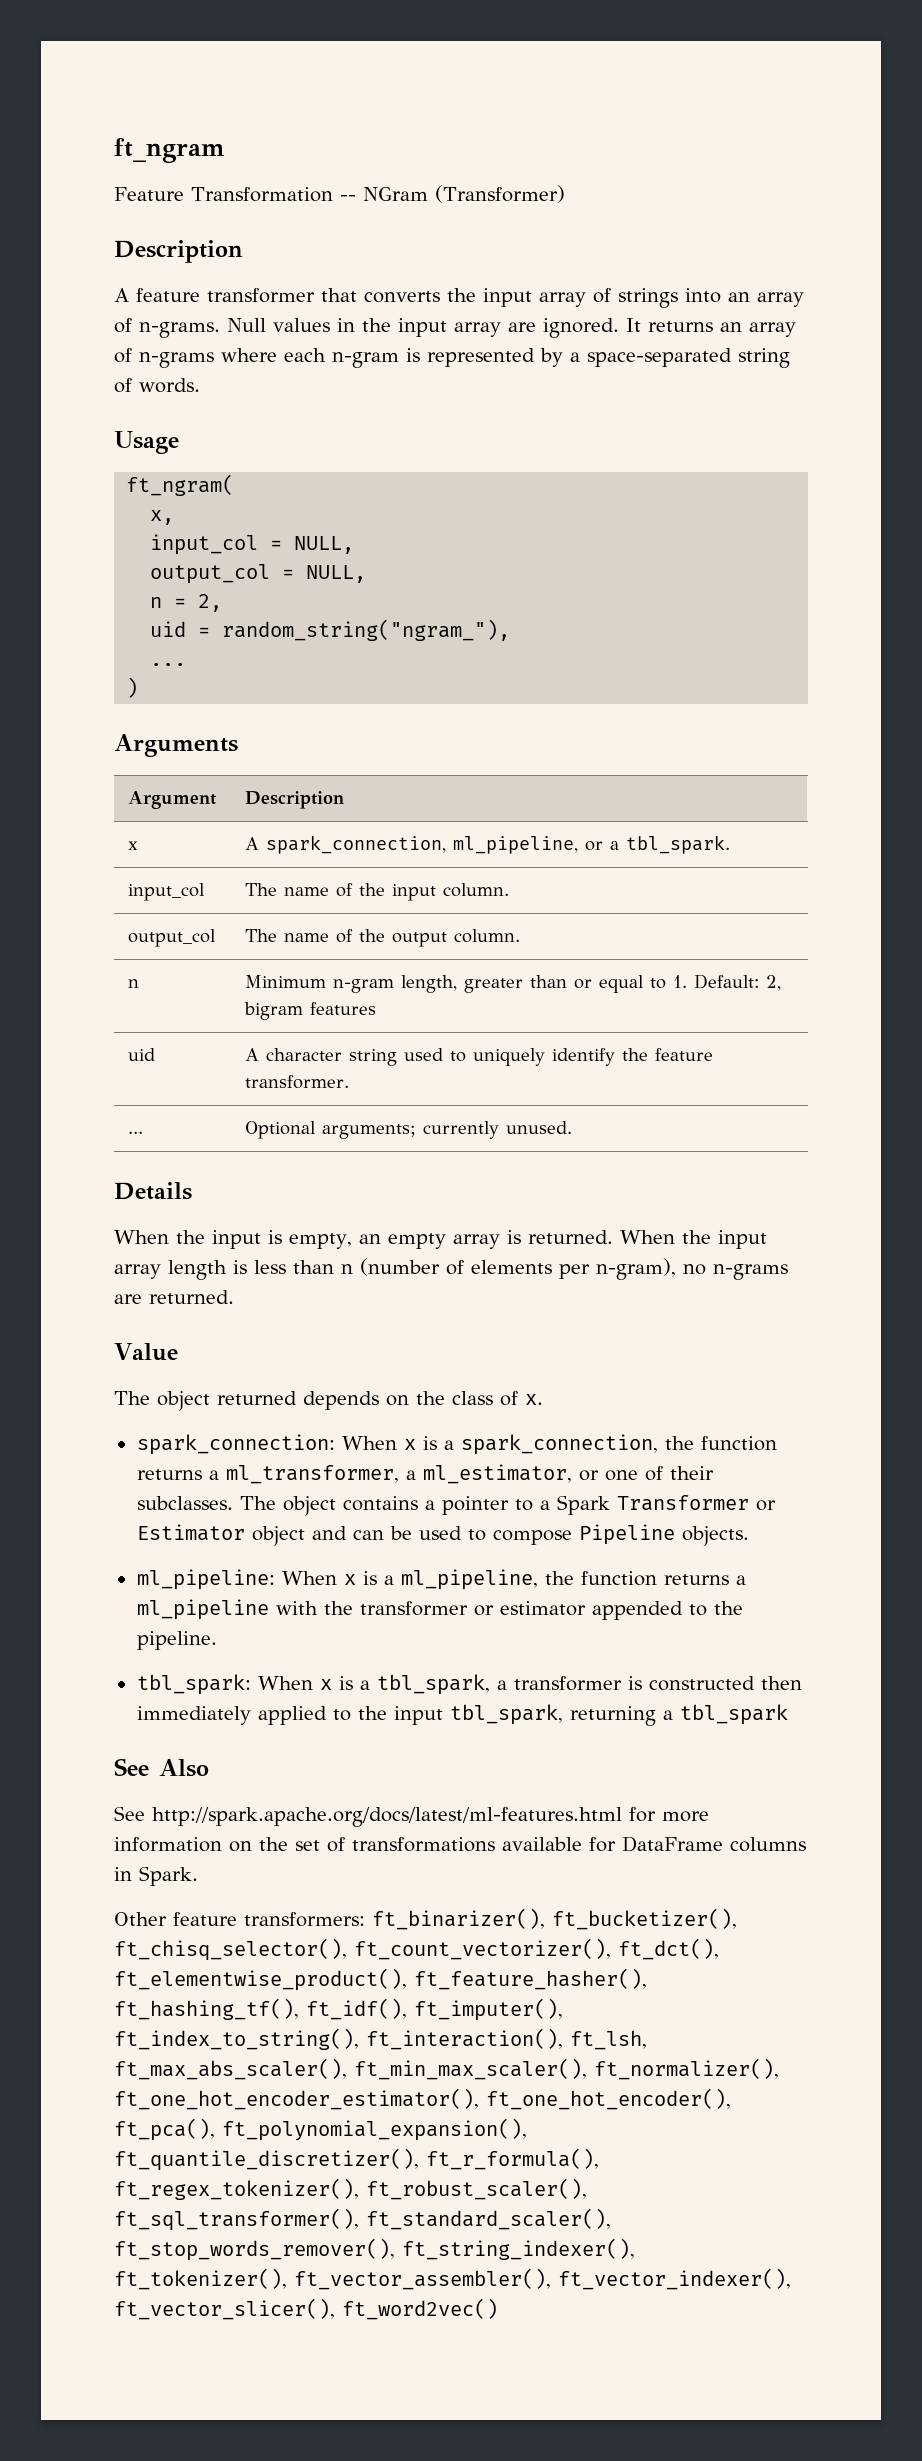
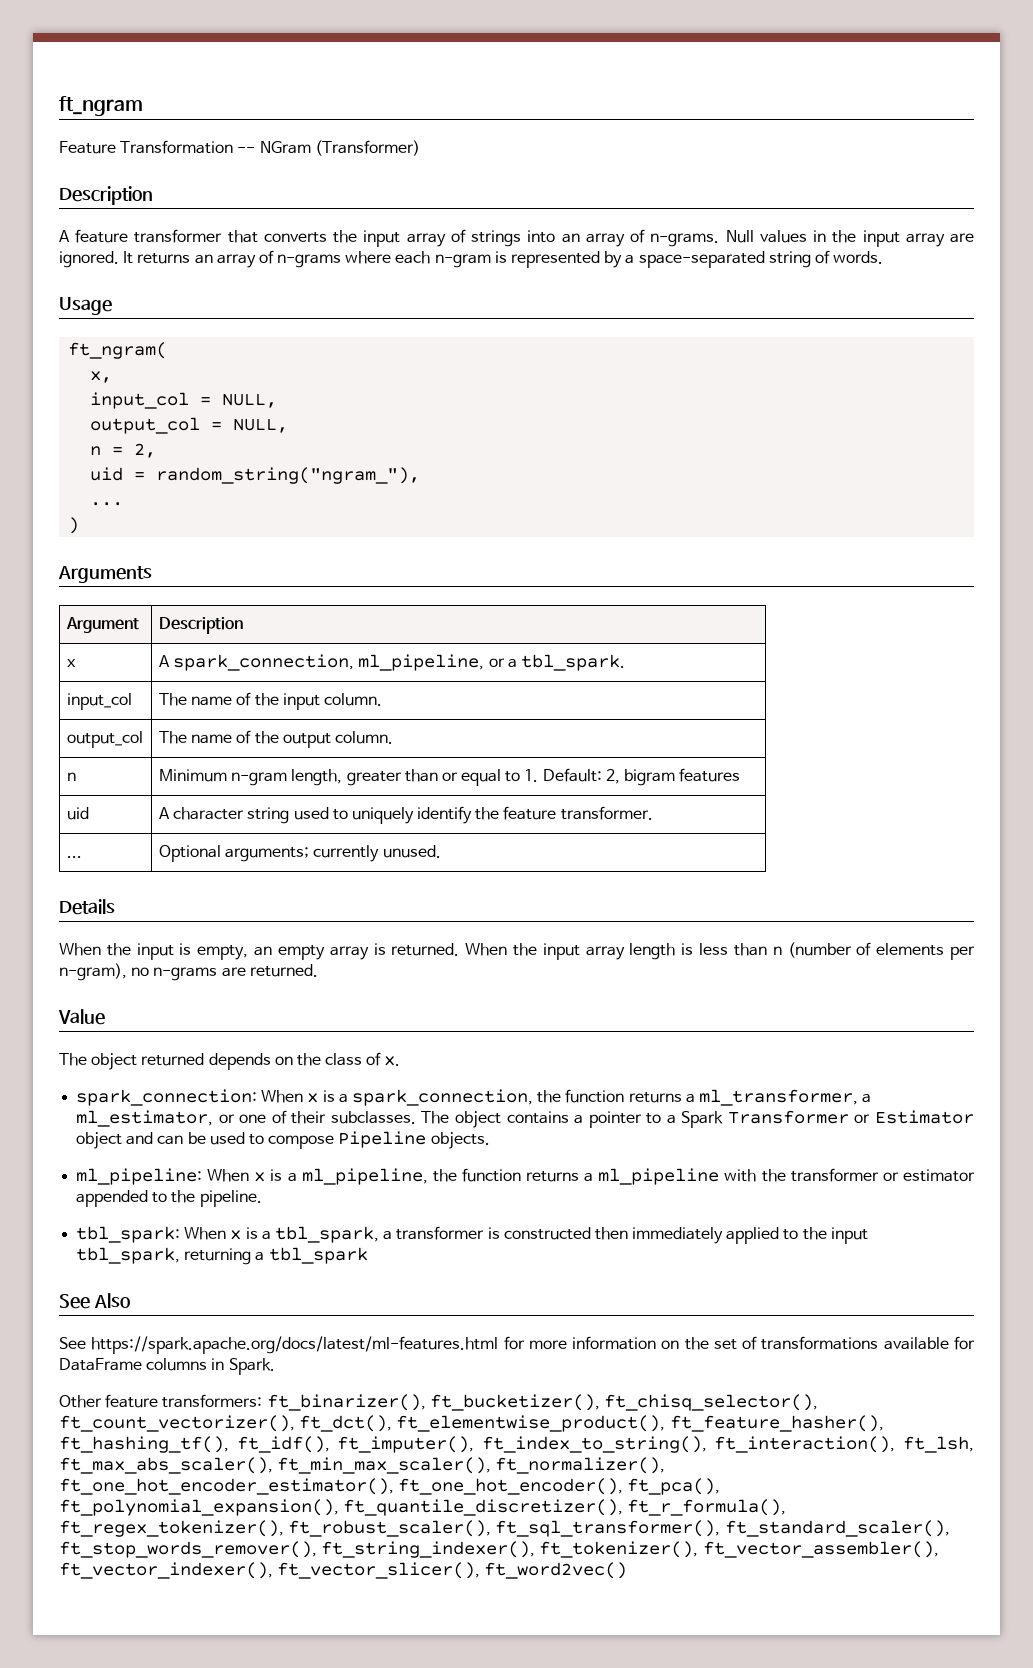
[152,1807,622,1827] http://spark.apache.org/docs/latest/ml-features.html -> [91,1336,499,1354] https://spark.apache.org/docs/latest/ml-features.html

